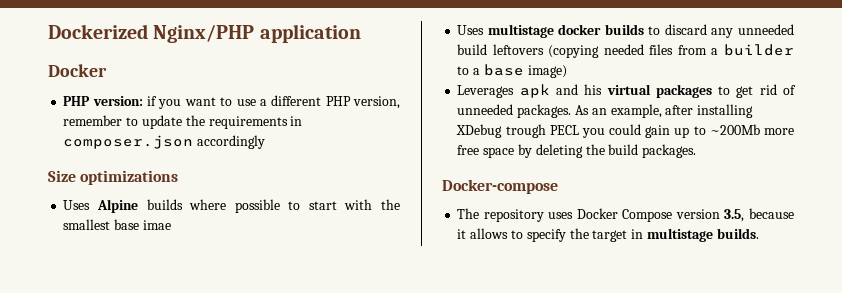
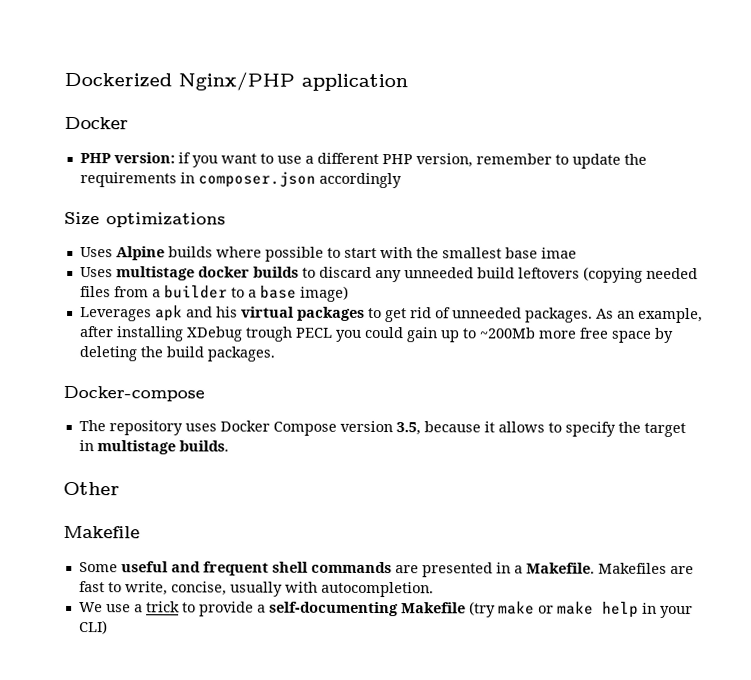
(759, 233) none -> [63,481,120,496] [63,525,140,539] [78,561,694,578] [78,581,434,598] [78,601,693,619] [78,620,108,635] // Other // Makefile // Some useful and frequent shell commands are presented in a Makefile. Makefiles are fast to write, concise, usually with autocompletion. // We use a trick to provide a self-documenting Makefile (try make or make help in your CLI)

